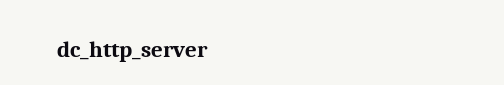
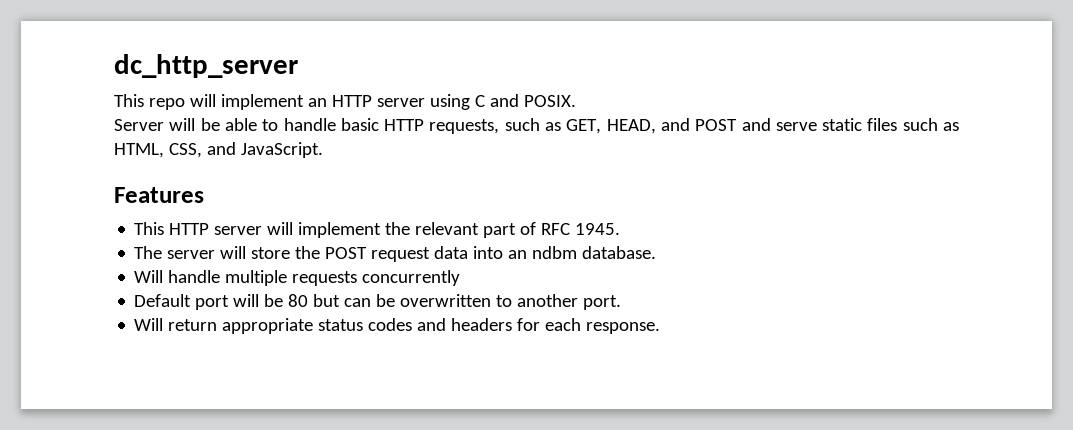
(208, 51) none -> [114,94,576,110] [114,118,959,134] [114,142,323,158] [114,187,204,203] [134,222,621,238] [134,246,657,262] [134,270,461,286] [134,294,622,310] [134,318,661,334] // This repo will implement an HTTP server using C and POSIX. // Server will be able to handle basic HTTP requests, such as GET, HEAD, and POST and serve static files such as HTML, CSS, and JavaScript. // Features // This HTTP server will implement the relevant part of RFC 1945. // The server will store the POST request data into an ndbm database. // Will handle multiple requests concurrently // Default port will be 80 but can be overwritten to another port. // Will return appropriate status codes and headers for each response.

